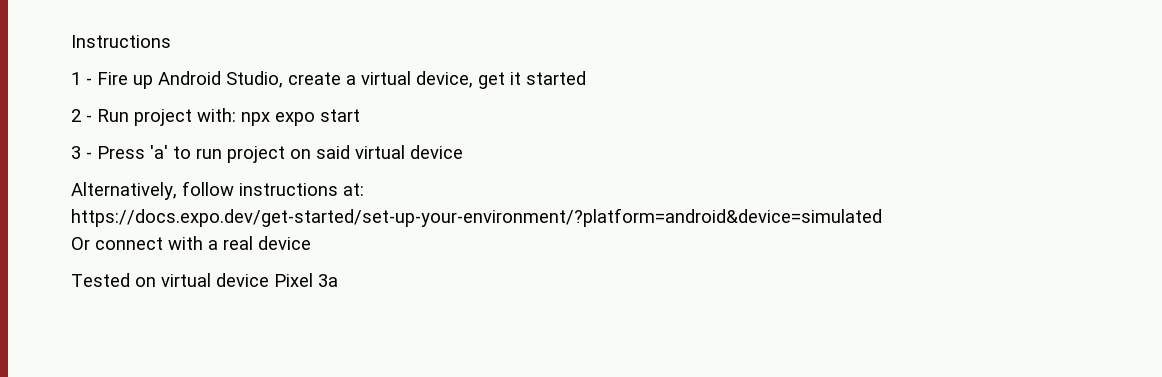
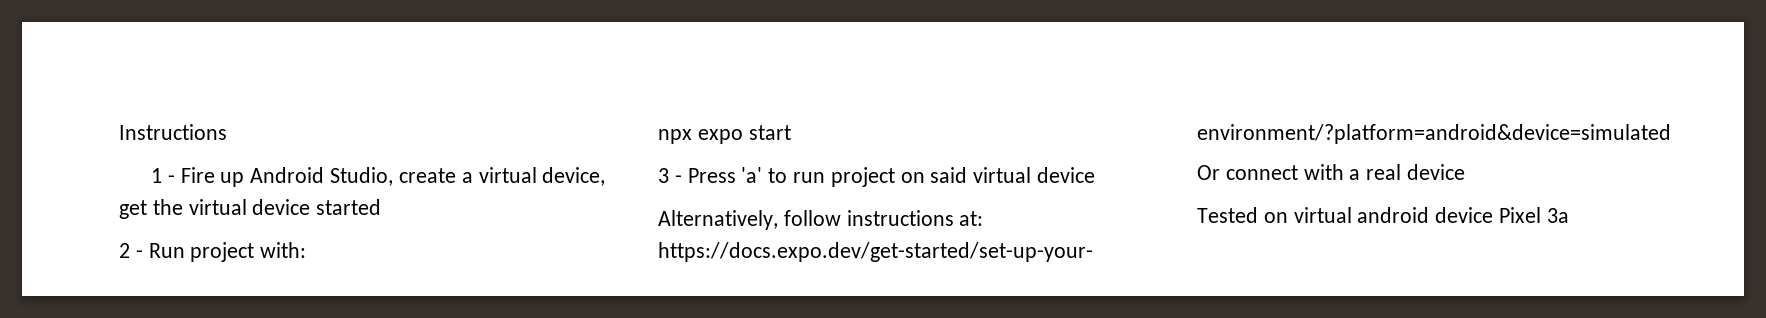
[510,72,521,85] it -> [152,199,311,215] the virtual device
(236, 115) none -> (307, 250) //
(211, 280) none -> [1357,207,1430,223] android

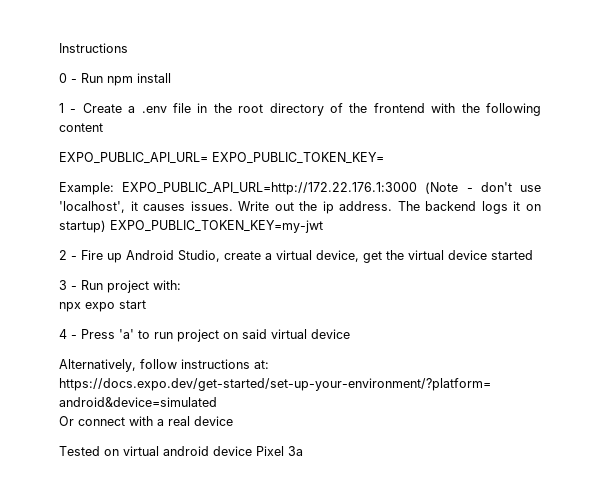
[151,168,163,183] 1 -> [59,73,171,86] [59,103,541,116] [59,123,103,132] [59,152,384,164] [59,182,541,195] [59,201,542,214] [59,220,323,233] [59,250,67,260] 0 - Run npm install // 1 - Create a .env file in the root directory of the frontend with the following content // EXPO_PUBLIC_API_URL= EXPO_PUBLIC_TOKEN_KEY= // Example: EXPO_PUBLIC_API_URL=http://172.22.176.1:3000 (Note - don't use 'localhost', it causes issues. Write out the ip address. The backend logs it on startup) EXPO_PUBLIC_TOKEN_KEY=my-jwt // 2
[119,243,130,258] 2 -> [59,280,67,290] 3
[658,168,669,183] 3 -> [59,329,67,339] 4

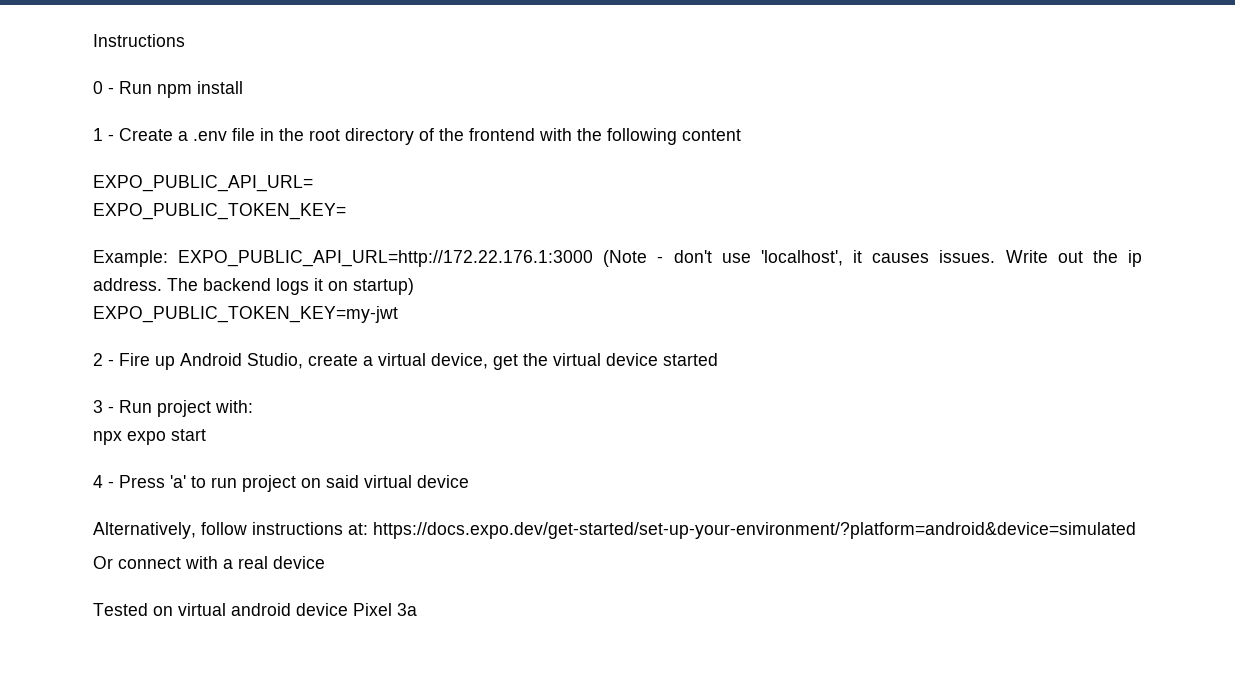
(208, 158) none -> (313, 183) //
(106, 226) none -> (414, 286) //

